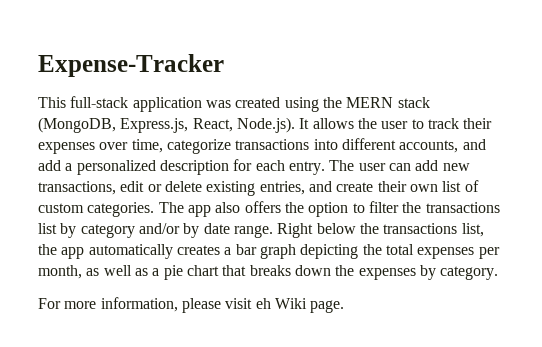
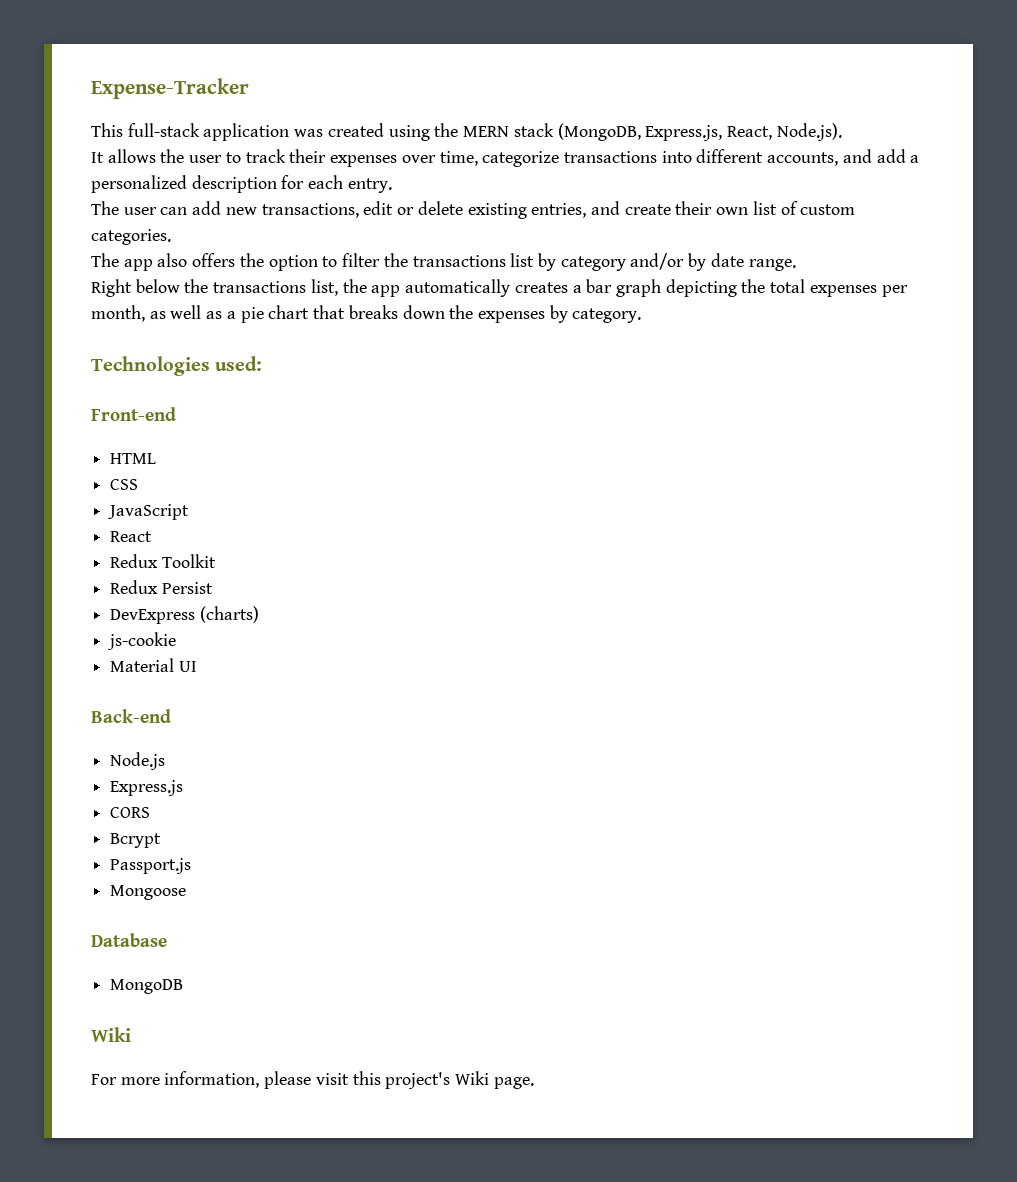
(295, 125) none -> (842, 132) //
(325, 168) none -> (392, 185) //
(155, 209) none -> (171, 237) //
(273, 231) none -> (796, 265) //
(499, 273) none -> [91,356,263,376] [91,407,176,421] [110,453,157,464] [110,479,139,490] [108,504,190,520] [110,531,153,542] [110,554,216,568] [110,580,213,594] [110,606,259,624] [107,632,177,650] [110,658,197,672] [91,709,171,723] [110,752,166,770] [110,780,184,796] [110,807,151,818] [110,833,162,848] [110,858,192,874] [110,885,187,900] [91,933,167,947] [110,979,184,994] [91,1027,131,1042] // Technologies used: // Front-end // HTML // CSS // JavaScript // React // Redux Toolkit // Redux Persist // DevExpress (charts) // js-cookie // Material UI // Back-end // Node.js // Express.js // CORS // Bcrypt // Passport.js // Mongoose // Database // MongoDB // Wiki
[255,298,271,309] eh -> [352,1071,451,1089] this project's

